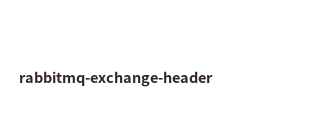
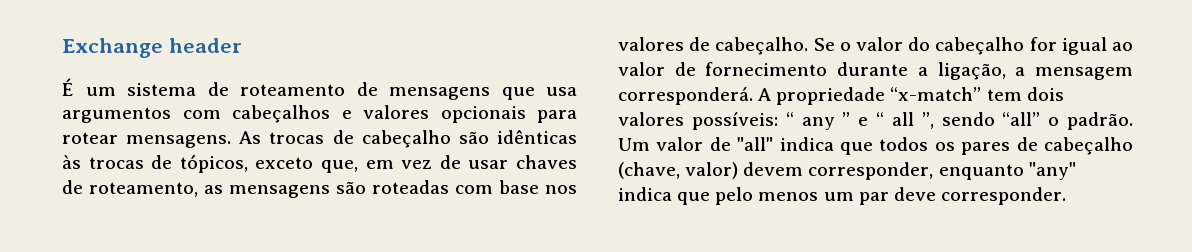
[19,71,213,87] rabbitmq-exchange-header -> [62,38,242,58] [62,78,577,100] [62,105,577,123] [62,130,578,148] [62,154,578,173] [62,180,577,198] [618,37,1133,55] [618,62,1133,80] [618,87,1064,105] [618,112,1133,130] [618,137,1133,155] [618,162,1076,180] [618,187,1066,205] Exchange header // É um sistema de roteamento de mensagens que usa argumentos com cabeçalhos e valores opcionais para rotear mensagens. As trocas de cabeçalho são idênticas às trocas de tópicos, exceto que, em vez de usar chaves de roteamento, as mensagens são roteadas com base nos valores de cabeçalho. Se o valor do cabeçalho for igual ao valor de fornecimento durante a ligação, a mensagem corresponderá. A propriedade “x-match” tem dois valores possíveis: “ any ” e “ all ”, sendo “all” o padrão. Um valor de "all" indica que todos os pares de cabeçalho (chave, valor) devem corresponder, enquanto "any" indica que pelo menos um par deve corresponder.

